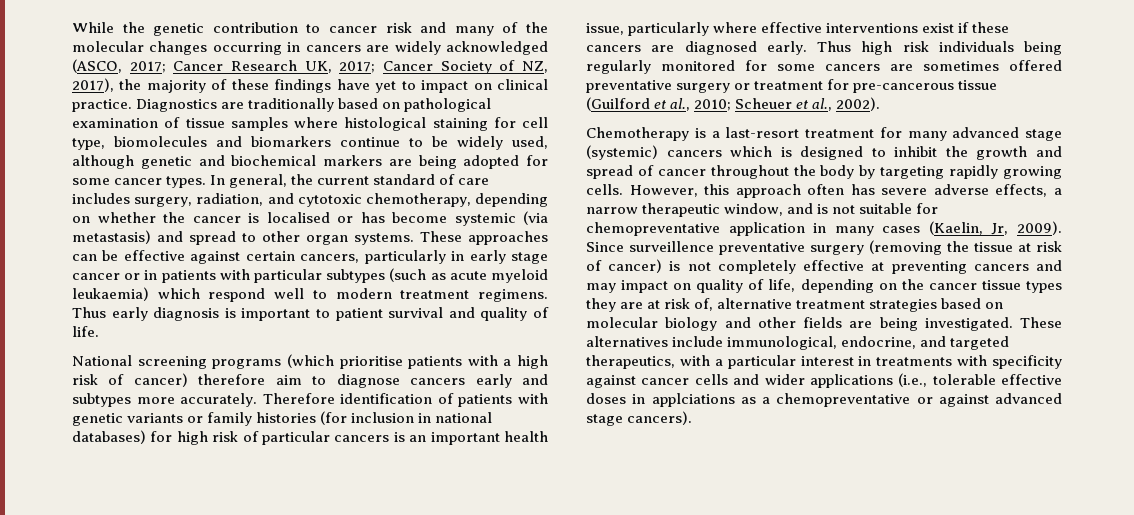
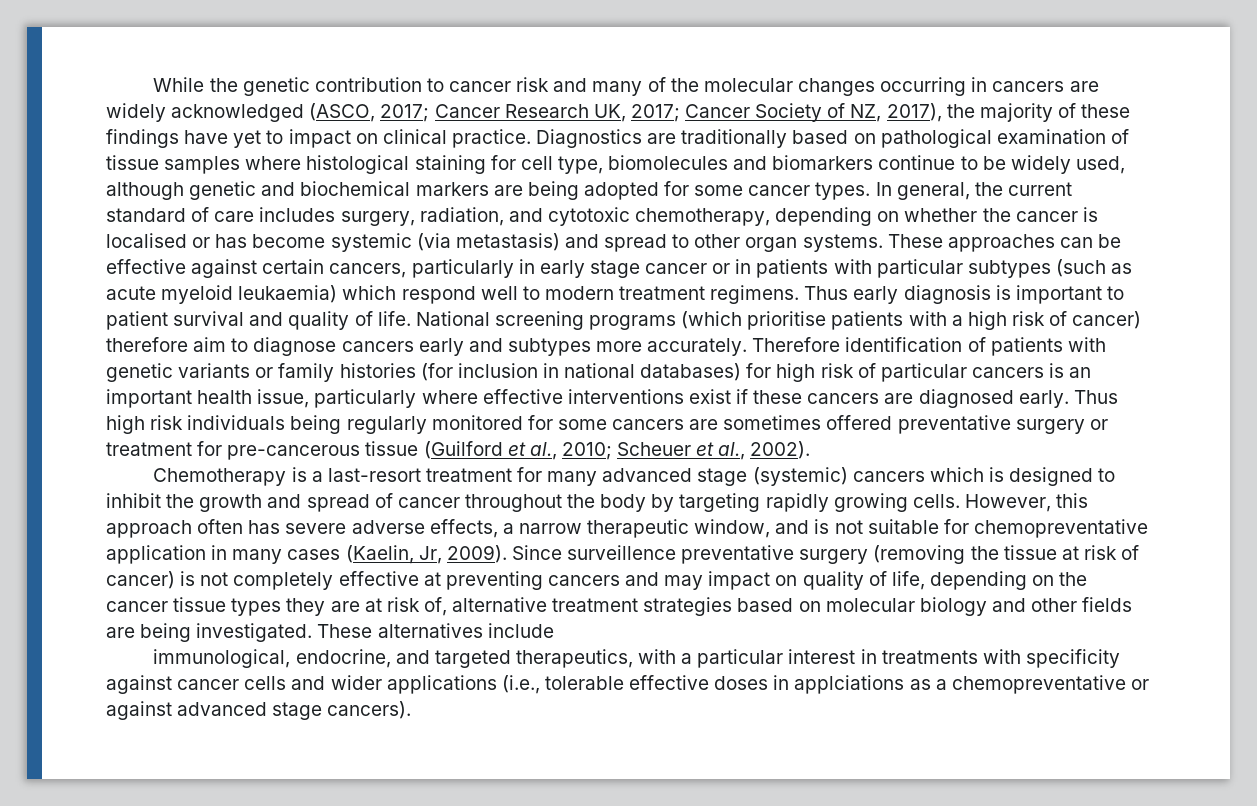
(99, 331) // -> (411, 318) none
(724, 341) none -> (554, 630) //

